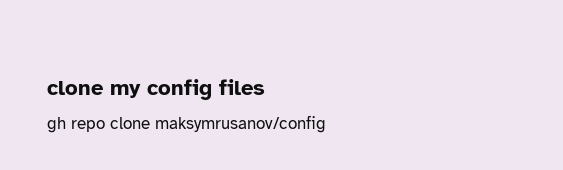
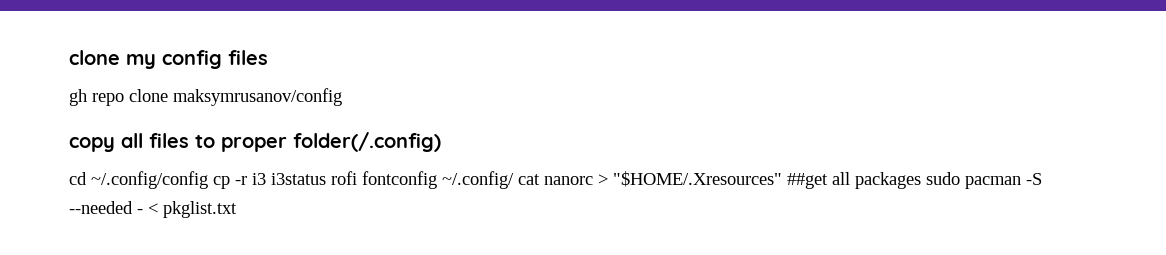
(326, 124) none -> [69,132,441,152] [69,171,1042,189] [69,201,237,218] // copy all files to proper folder(/.config) // cd ~/.config/config cp -r i3 i3status rofi fontconfig ~/.config/ cat nanorc > "$HOME/.Xresources" ##get all packages sudo pacman -S --needed - < pkglist.txt

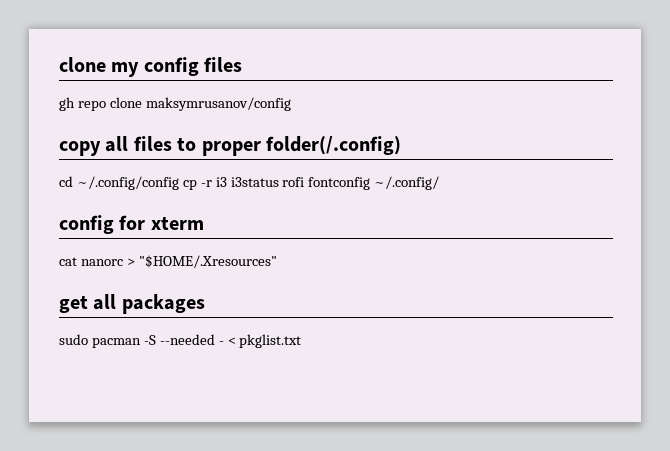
(514, 180) none -> [59,215,204,234] // config for xterm //
[787,173,828,189] ##get -> [59,295,88,313] // get
(921, 180) none -> (205, 304) //

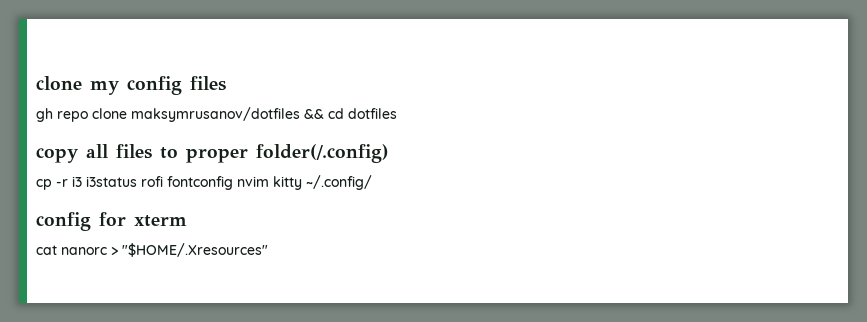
[145,97,291,111] maksymrusanov/config -> [131,107,397,122] maksymrusanov/dotfiles && cd dotfiles
[59,176,179,190] cd ~/.config/config -> (389, 153) none
(371, 183) none -> [237,176,302,190] nvim kitty
[59,294,205,314] [59,334,302,348] // get all packages // sudo pacman -S --needed - < pkglist.txt -> (268, 250) none

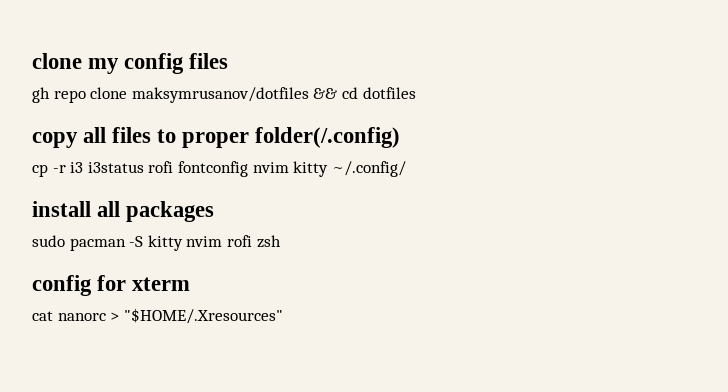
(372, 182) none -> [32,201,215,222] [32,235,281,251] // install all packages // sudo pacman -S kitty nvim rofi zsh

